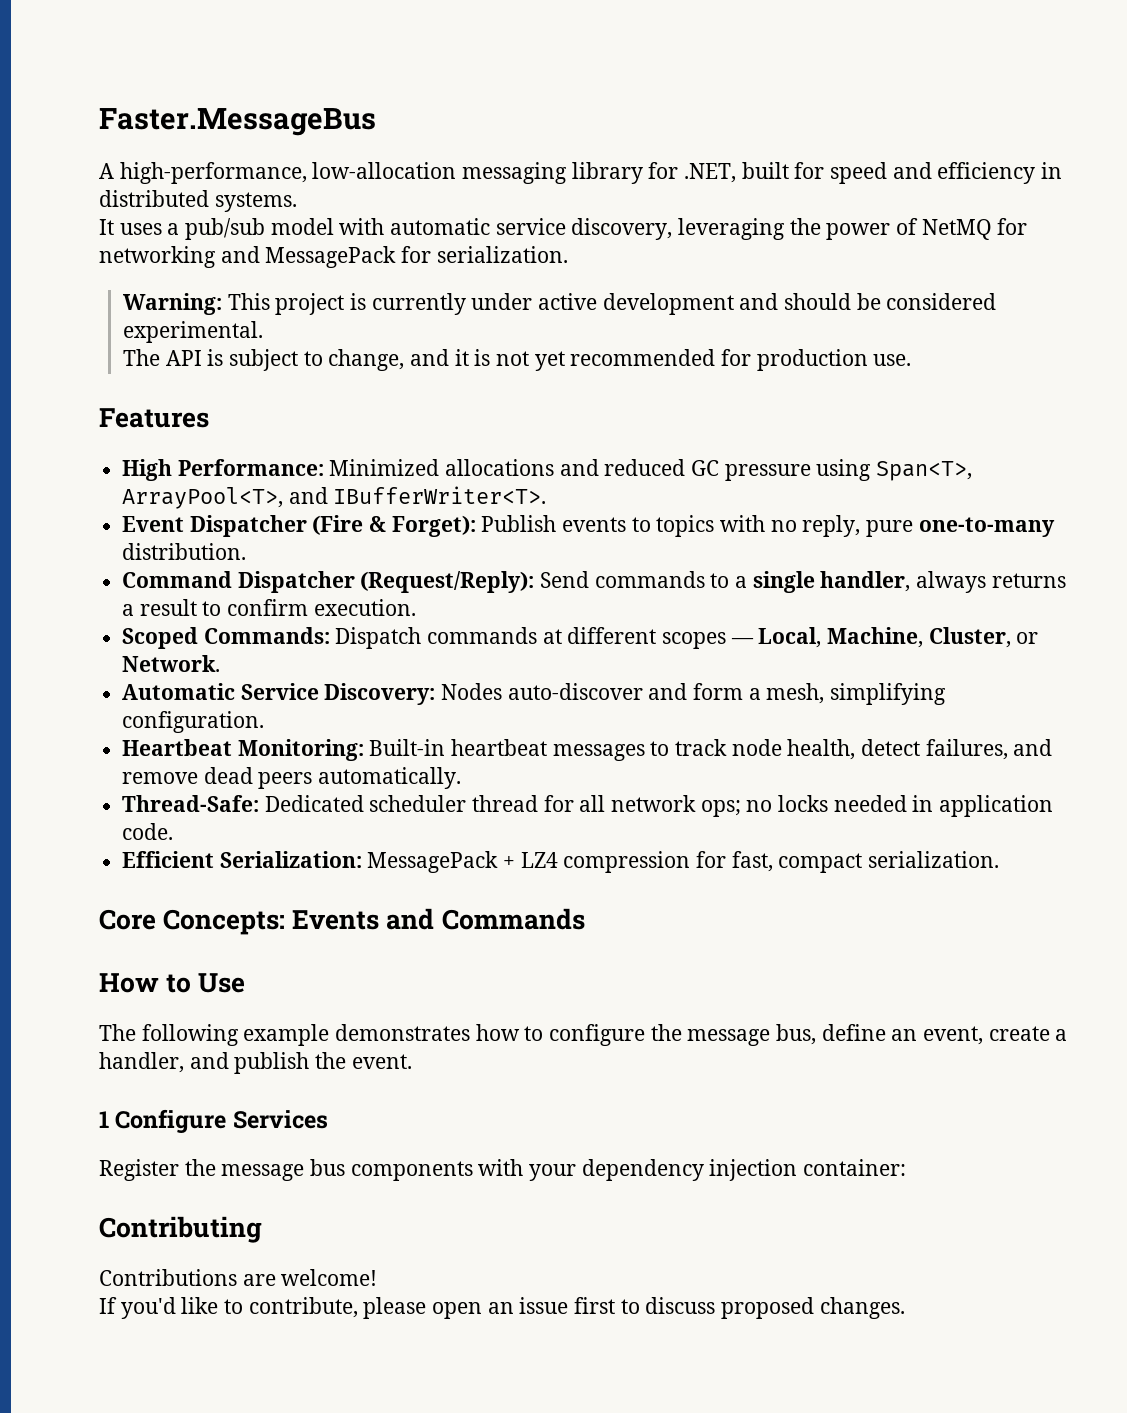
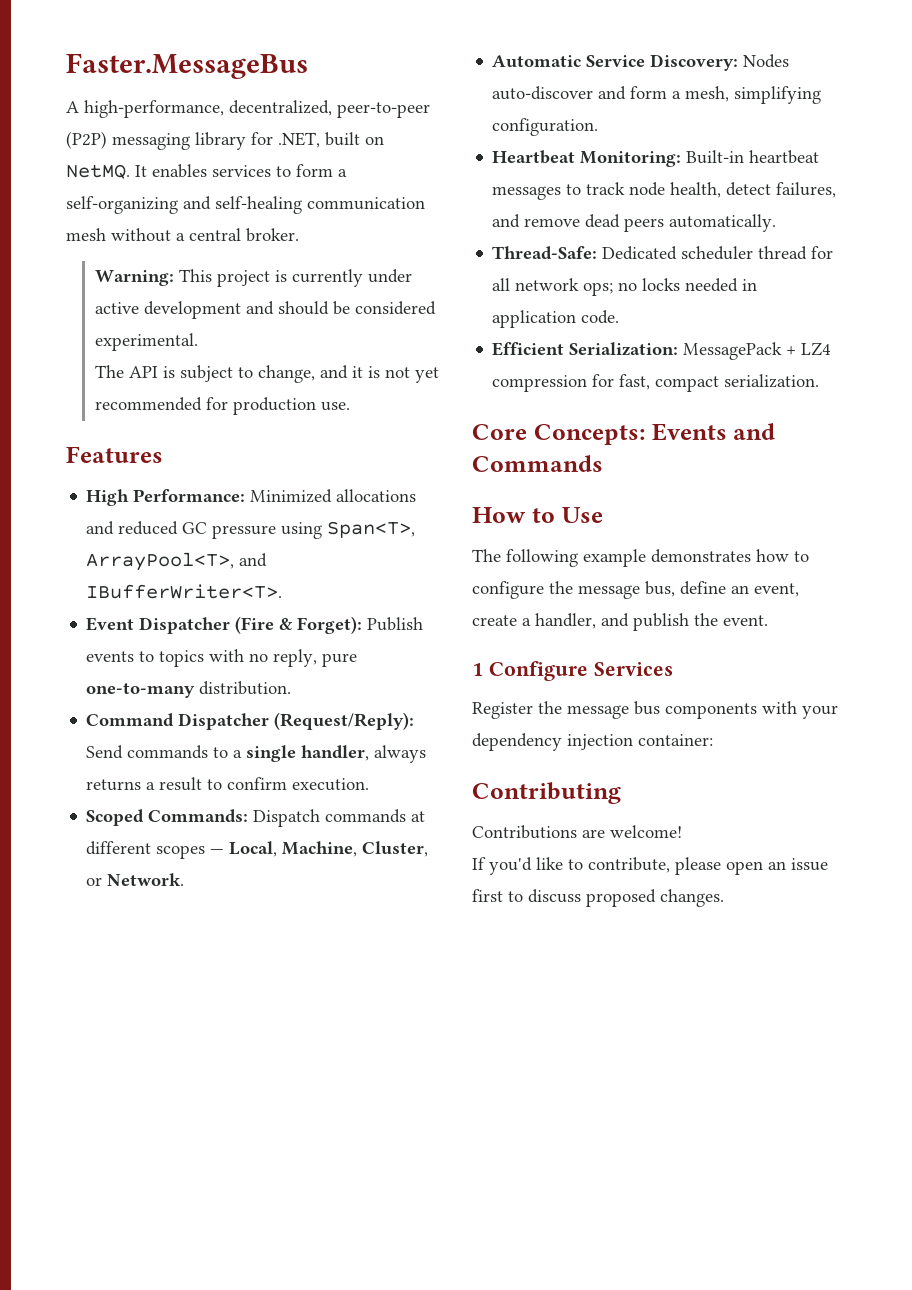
[312,162,457,179] low-allocation -> [229,100,430,118] [66,131,107,149] decentralized, peer-to-peer (P2P)
[794,162,1063,184] [99,190,297,212] [99,218,1028,240] [99,246,568,268] for speed and efficiency in distributed systems. // It uses a pub/sub model with automatic service discovery, leveraging the power of NetMQ for networking and MessagePack for serialization. -> [365,136,384,145] [66,164,347,179] [66,196,425,214] [66,228,299,242] on NetMQ. It enables services to form a self-organizing and self-healing communication mesh without a central broker.

